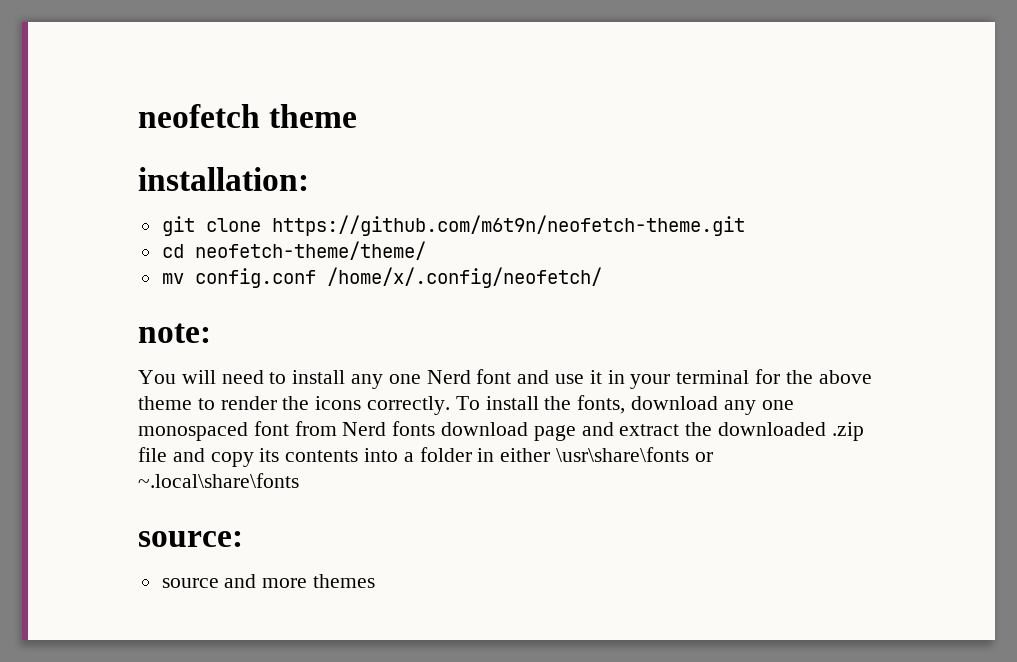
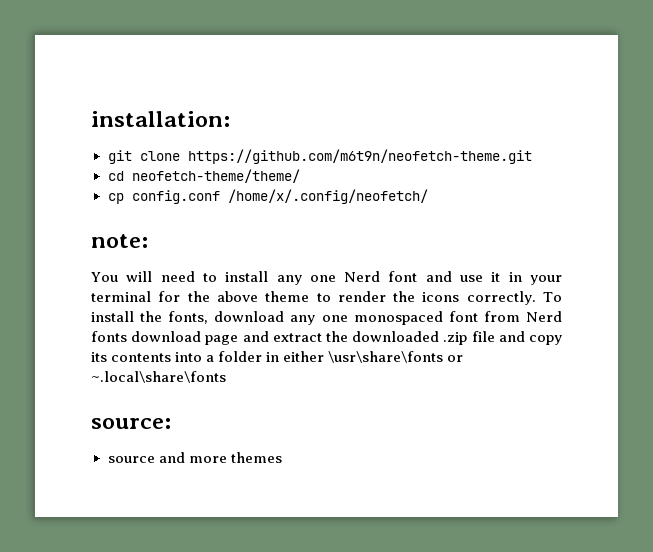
[138,104,358,128] neofetch theme // -> (91, 119) none
[161,273,184,284] mv -> [107,193,124,204] cp

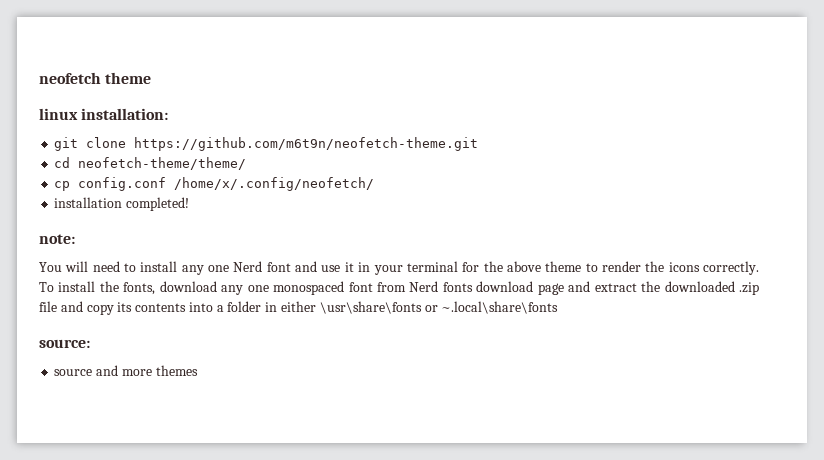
(91, 119) none -> [39,72,152,84] [39,108,78,120] neofetch theme // linux
(428, 196) none -> [54,197,190,211] // installation completed!

